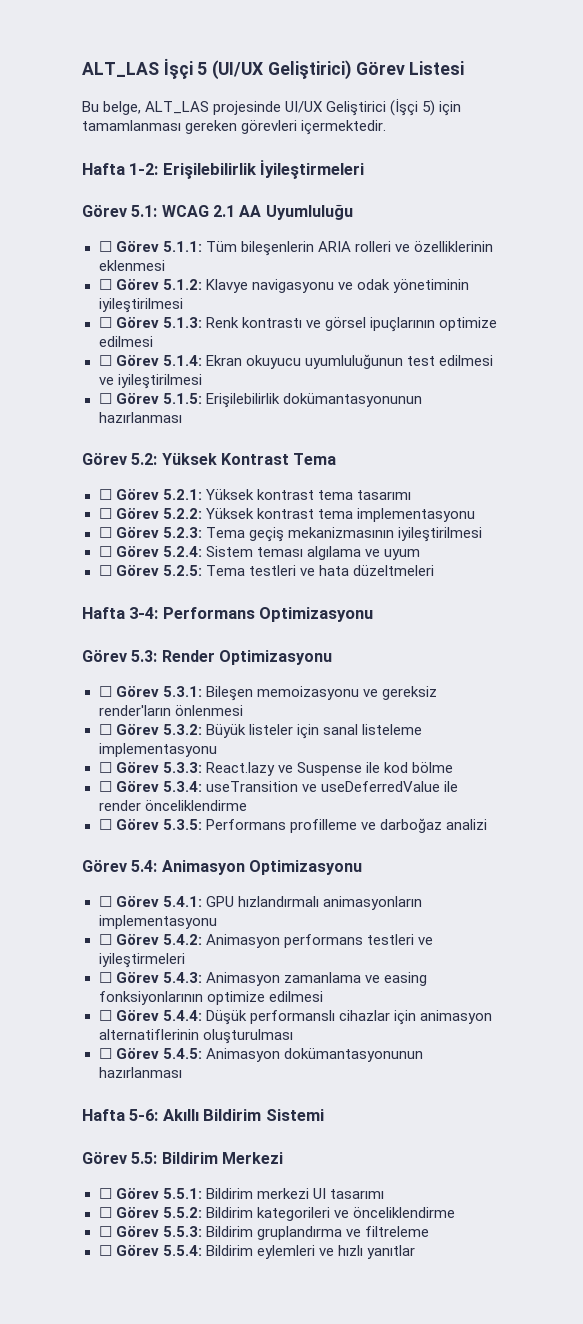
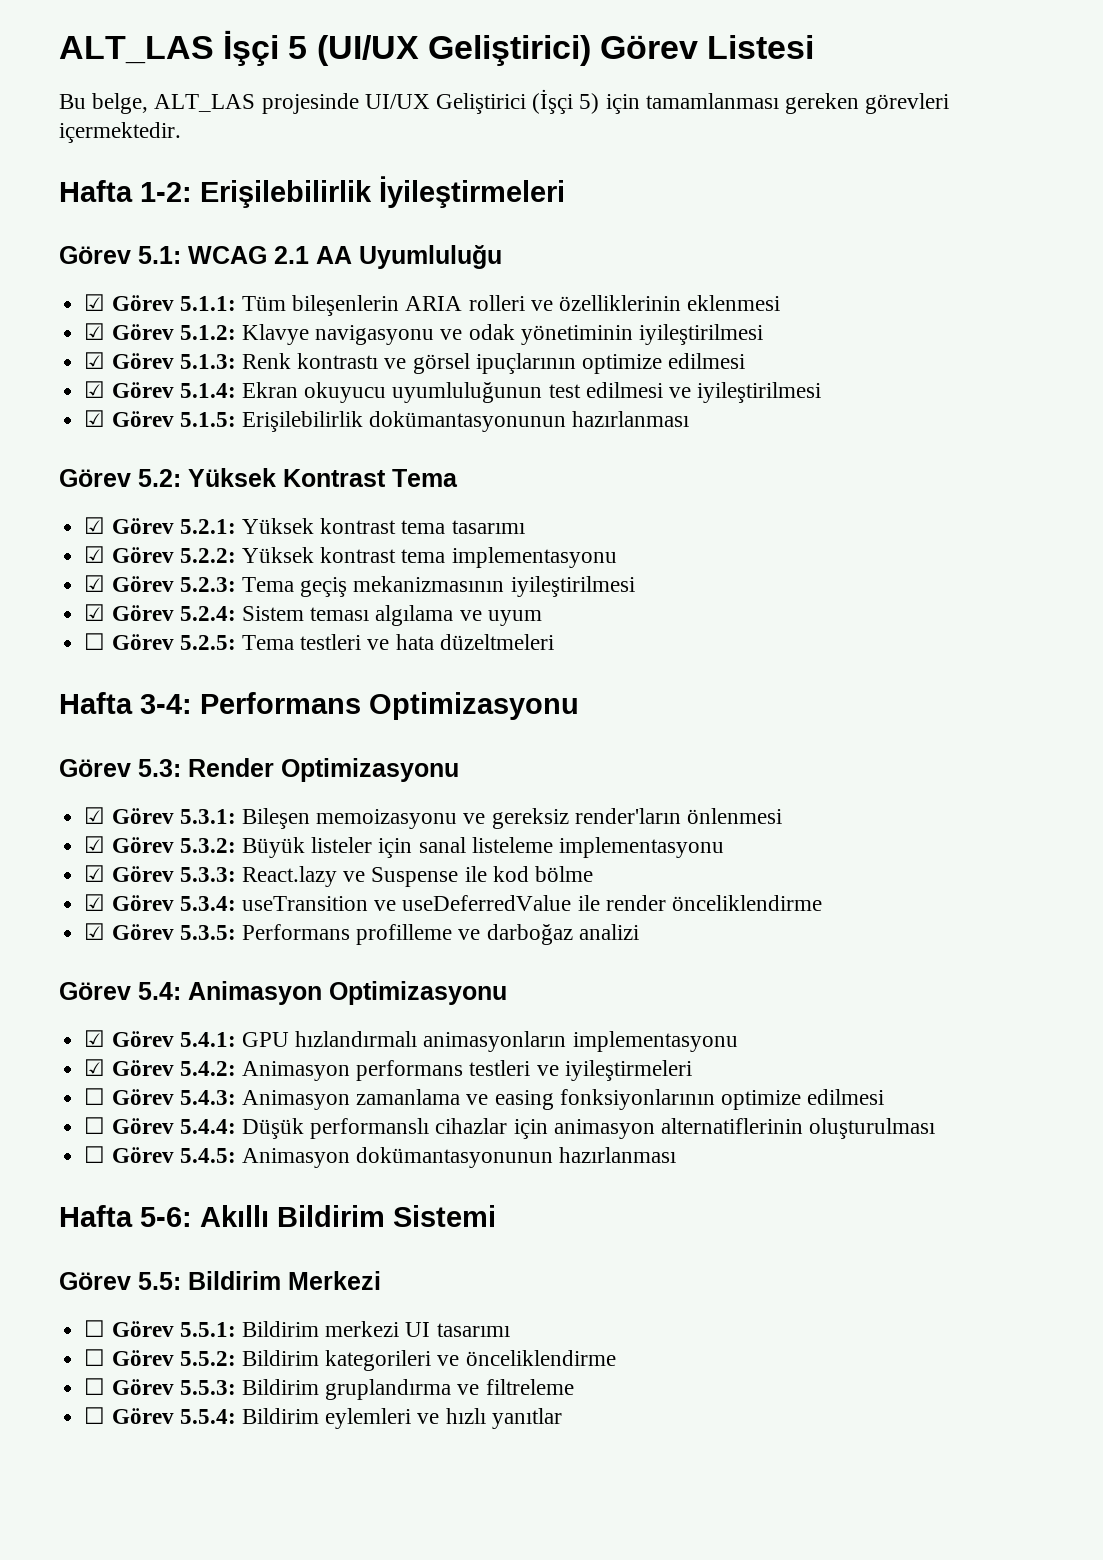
[98,241,112,252] ☐ -> [84,294,106,311] ☑
[98,279,112,290] ☐ -> [84,323,106,340] ☑
[98,317,112,328] ☐ -> [84,352,106,369] ☑
[98,355,112,366] ☐ -> [84,381,106,398] ☑
[98,393,112,404] ☐ -> [84,410,106,427] ☑
[98,489,112,500] ☐ -> [84,517,106,534] ☑
[98,508,112,519] ☐ -> [84,546,106,563] ☑
[98,527,112,538] ☐ -> [84,575,106,592] ☑
[98,546,112,557] ☐ -> [84,604,106,621] ☑
[98,686,112,697] ☐ -> [84,807,106,824] ☑
[98,724,112,735] ☐ -> [84,836,106,853] ☑
[98,762,112,773] ☐ -> [84,865,106,882] ☑
[98,781,112,792] ☐ -> [84,894,106,911] ☑
[98,819,112,830] ☐ -> [84,923,106,940] ☑
[98,896,112,907] ☐ -> [84,1030,106,1047] ☑
[98,934,112,945] ☐ -> [84,1059,106,1076] ☑

